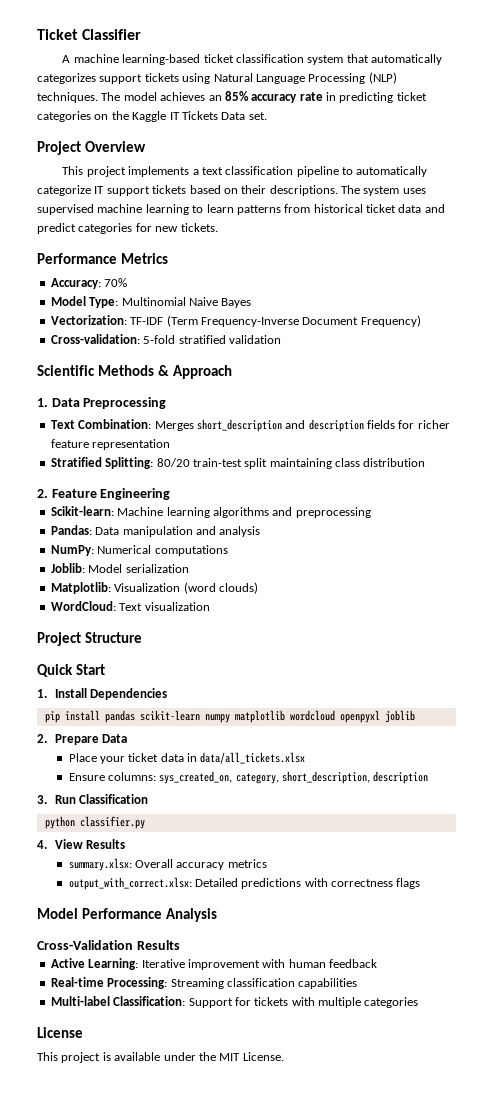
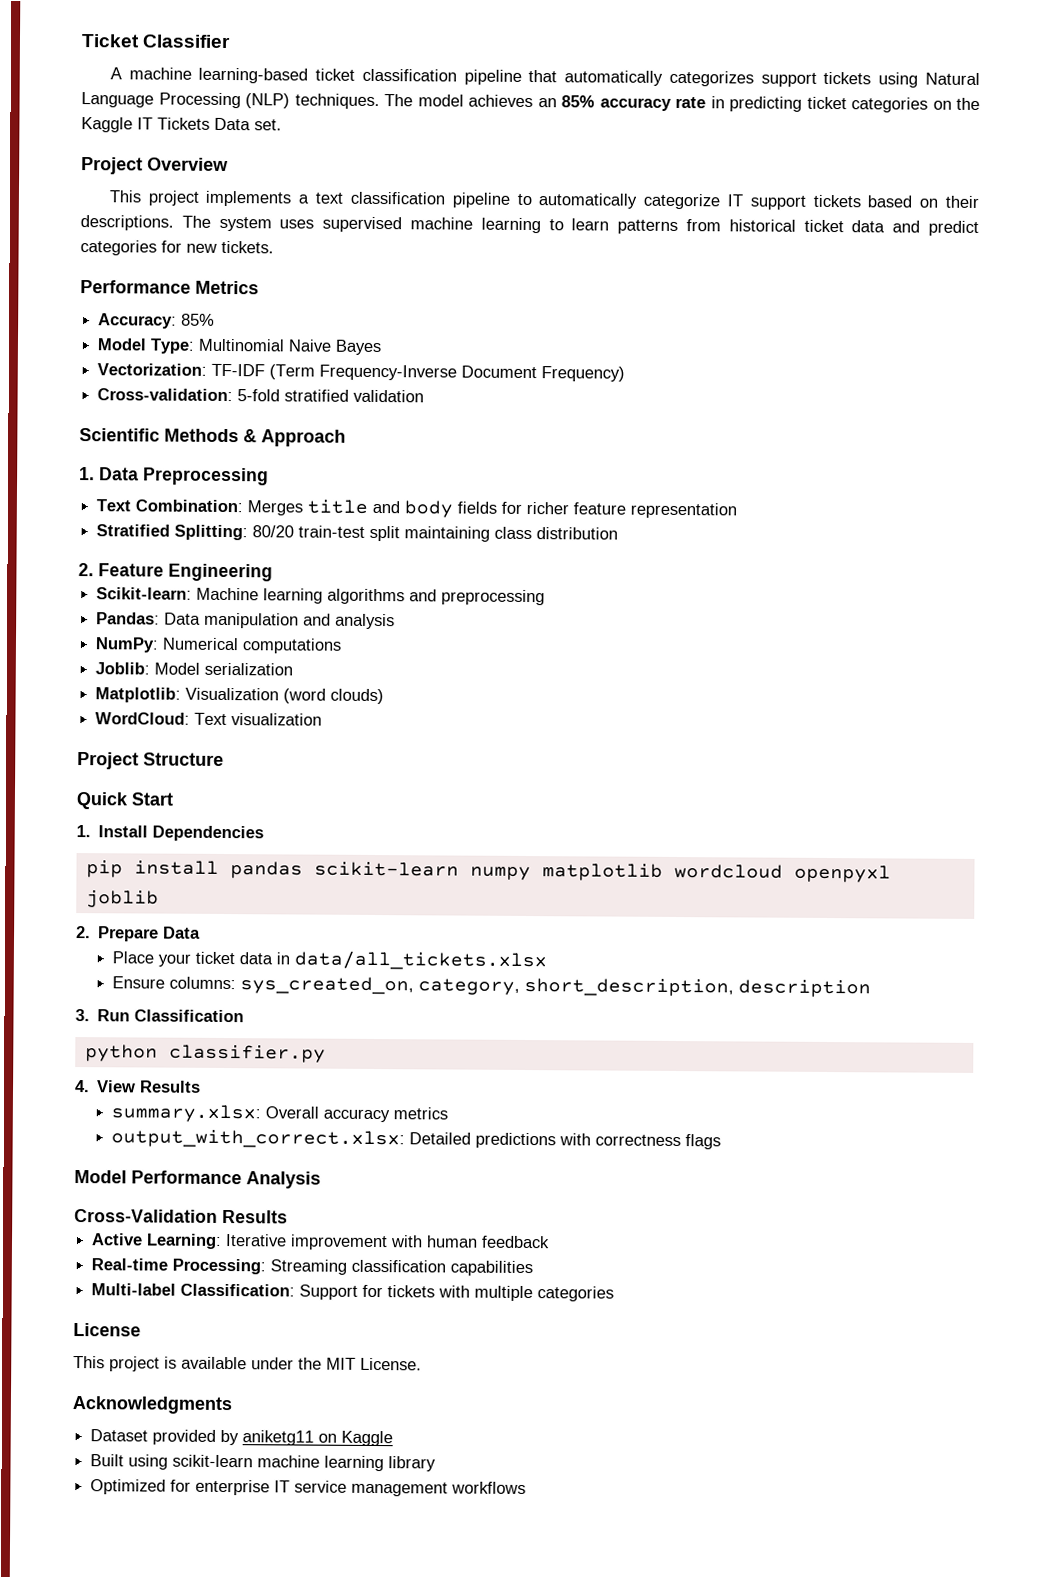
[307,55,344,65] system -> [463,69,522,85] pipeline
[104,278,128,287] 70% -> [181,313,216,326] 85%
[196,419,364,432] short_description and description -> [307,499,454,518] title and body
(284, 1056) none -> [72,1396,232,1415] [90,1429,394,1447] [90,1454,437,1472] [90,1479,527,1497] // Acknowledgments // Dataset provided by aniketg11 on Kaggle // Built using scikit-learn machine learning library // Optimized for enterprise IT service management workflows

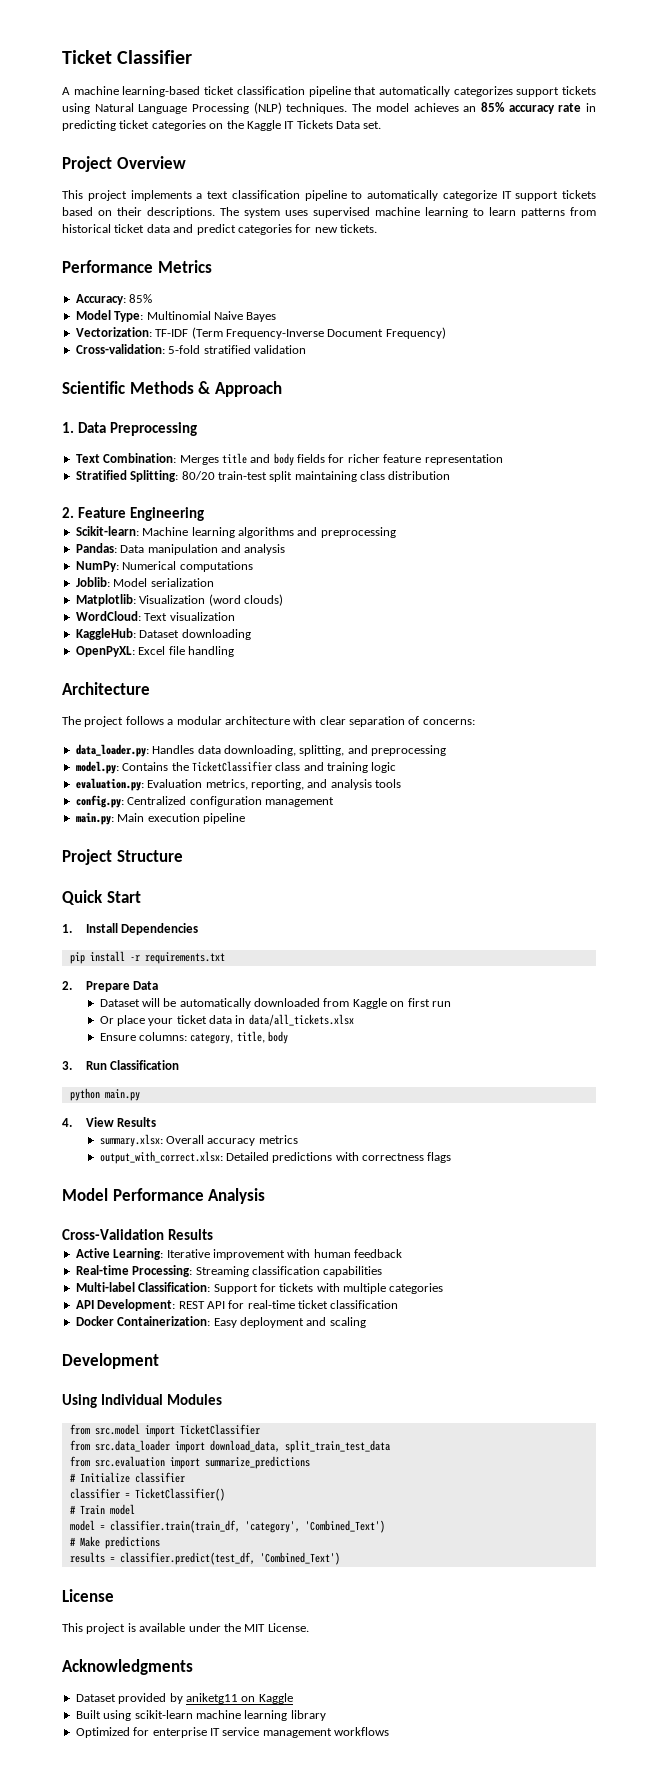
(323, 719) none -> [75,628,251,640] [75,646,234,657] [62,682,150,695] [62,716,475,727] [75,744,446,757] [75,761,397,774] [75,778,401,791] [75,795,334,808] [75,812,245,825] // KaggleHub: Dataset downloading // OpenPyXL: Excel file handling // Architecture // The project follows a modular architecture with clear separation of concerns: // data_loader.py: Handles data downloading, splitting, and preprocessing // model.py: Contains the TicketClassifier class and training logic // evaluation.py: Evaluation metrics, reporting, and analysis tools // config.py: Centralized configuration management // main.py: Main execution pipeline
[229,861,891,883] [85,890,159,908] [76,926,202,942] [112,951,155,964] pandas scikit-learn numpy matplotlib wordcloud openpyxl joblib // 2. Prepare Data // Place -> [129,952,225,964] [62,981,159,992] [99,998,451,1009] [99,1015,145,1026] -r requirements.txt // 2. Prepare Data // Dataset will be automatically downloaded from Kaggle on first run // Or place
[240,976,872,998] sys_created_on, category, short_description, description -> [190,1031,289,1044] category, title, body
[168,1044,326,1063] classifier.py -> [104,1089,140,1101] main.py
(615, 1294) none -> [75,1299,399,1311] [75,1316,366,1328] [62,1353,159,1369] [62,1394,222,1408] [69,1424,260,1437] [69,1440,390,1453] [69,1456,310,1469] [69,1472,185,1483] [69,1488,225,1501] [69,1504,135,1515] [69,1520,385,1533] [69,1536,160,1549] [69,1552,340,1565] // API Development: REST API for real-time ticket classification // Docker Containerization: Easy deployment and scaling // Development // Using Individual Modules // from src.model import TicketClassifier // from src.data_loader import download_data, split_train_test_data // from src.evaluation import summarize_predictions // # Initialize classifier // classifier = TicketClassifier() // # Train model // model = classifier.train(train_df, 'category', 'Combined_Text') // # Make predictions // results = classifier.predict(test_df, 'Combined_Text')

